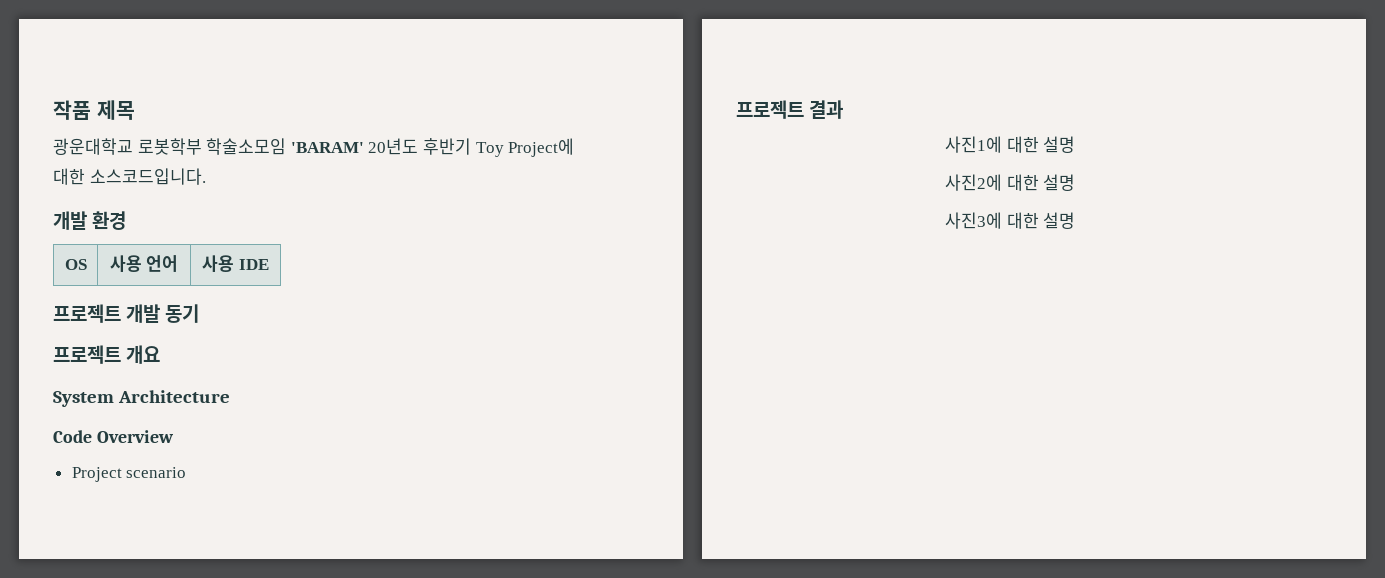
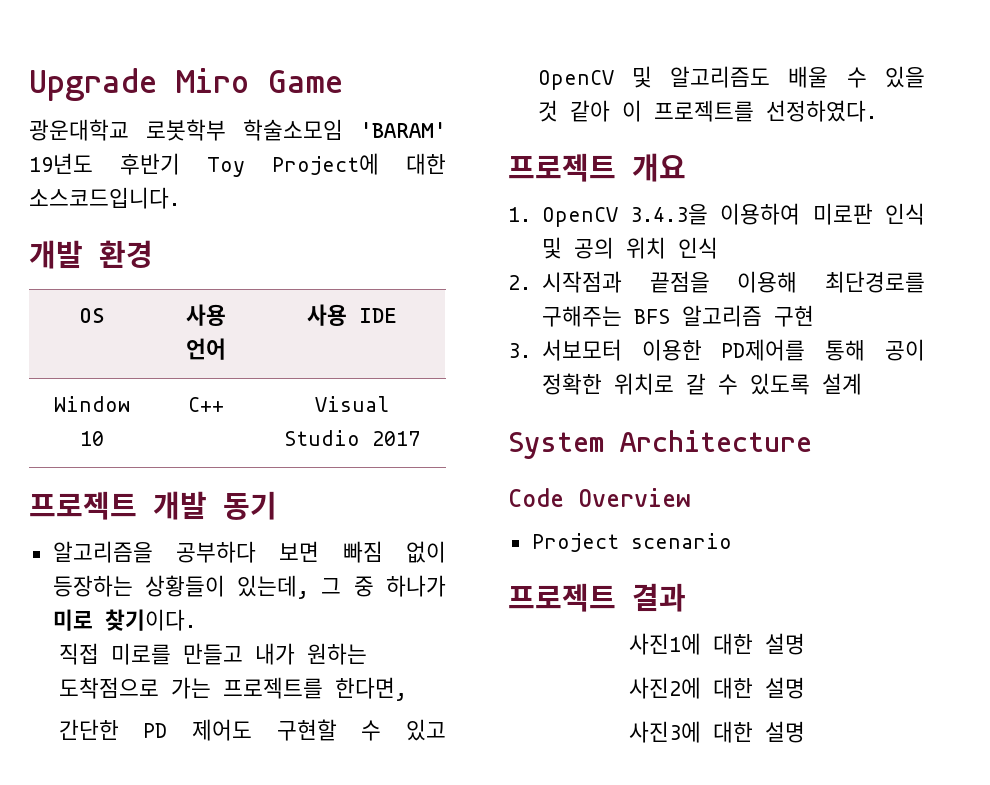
[53,100,135,120] 작품 제목 -> [29,68,343,101] Upgrade Miro Game
[368,138,419,155] 20년도 -> [29,153,93,174] 19년도
[53,304,200,323] [53,345,161,364] // 프로젝트 개발 동기 // 프로젝트 개요 -> [53,396,130,412] [79,431,104,446] [187,397,224,412] [314,396,389,412] [283,430,420,446] [29,491,277,520] [52,541,446,563] [52,575,446,599] [52,609,196,631] [58,643,367,665] [58,677,407,701] [58,719,447,741] [537,66,925,90] [537,100,877,122] [508,153,686,182] [508,203,925,227] [541,237,718,259] [508,271,925,293] [541,305,814,327] [508,339,925,361] [541,373,862,395] // Window 10 | C++ | Visual Studio 2017 // 프로젝트 개발 동기 // 알고리즘을 공부하다 보면 빠짐 없이 등장하는 상황들이 있는데, 그 중 하나가 미로 찾기이다. // 직접 미로를 만들고 내가 원하는 도착점으로 가는 프로젝트를 한다면, // 간단한 PD 제어도 구현할 수 있고 OpenCV 및 알고리즘도 배울 수 있을 것 같아 이 프로젝트를 선정하였다. // 프로젝트 개요 // 1. OpenCV 3.4.3을 이용하여 미로판 인식 및 공의 위치 인식 // 2. 시작점과 끝점을 이용해 최단경로를 구해주는 BFS 알고리즘 구현 // 3. 서보모터 이용한 PD제어를 통해 공이 정확한 위치로 갈 수 있도록 설계

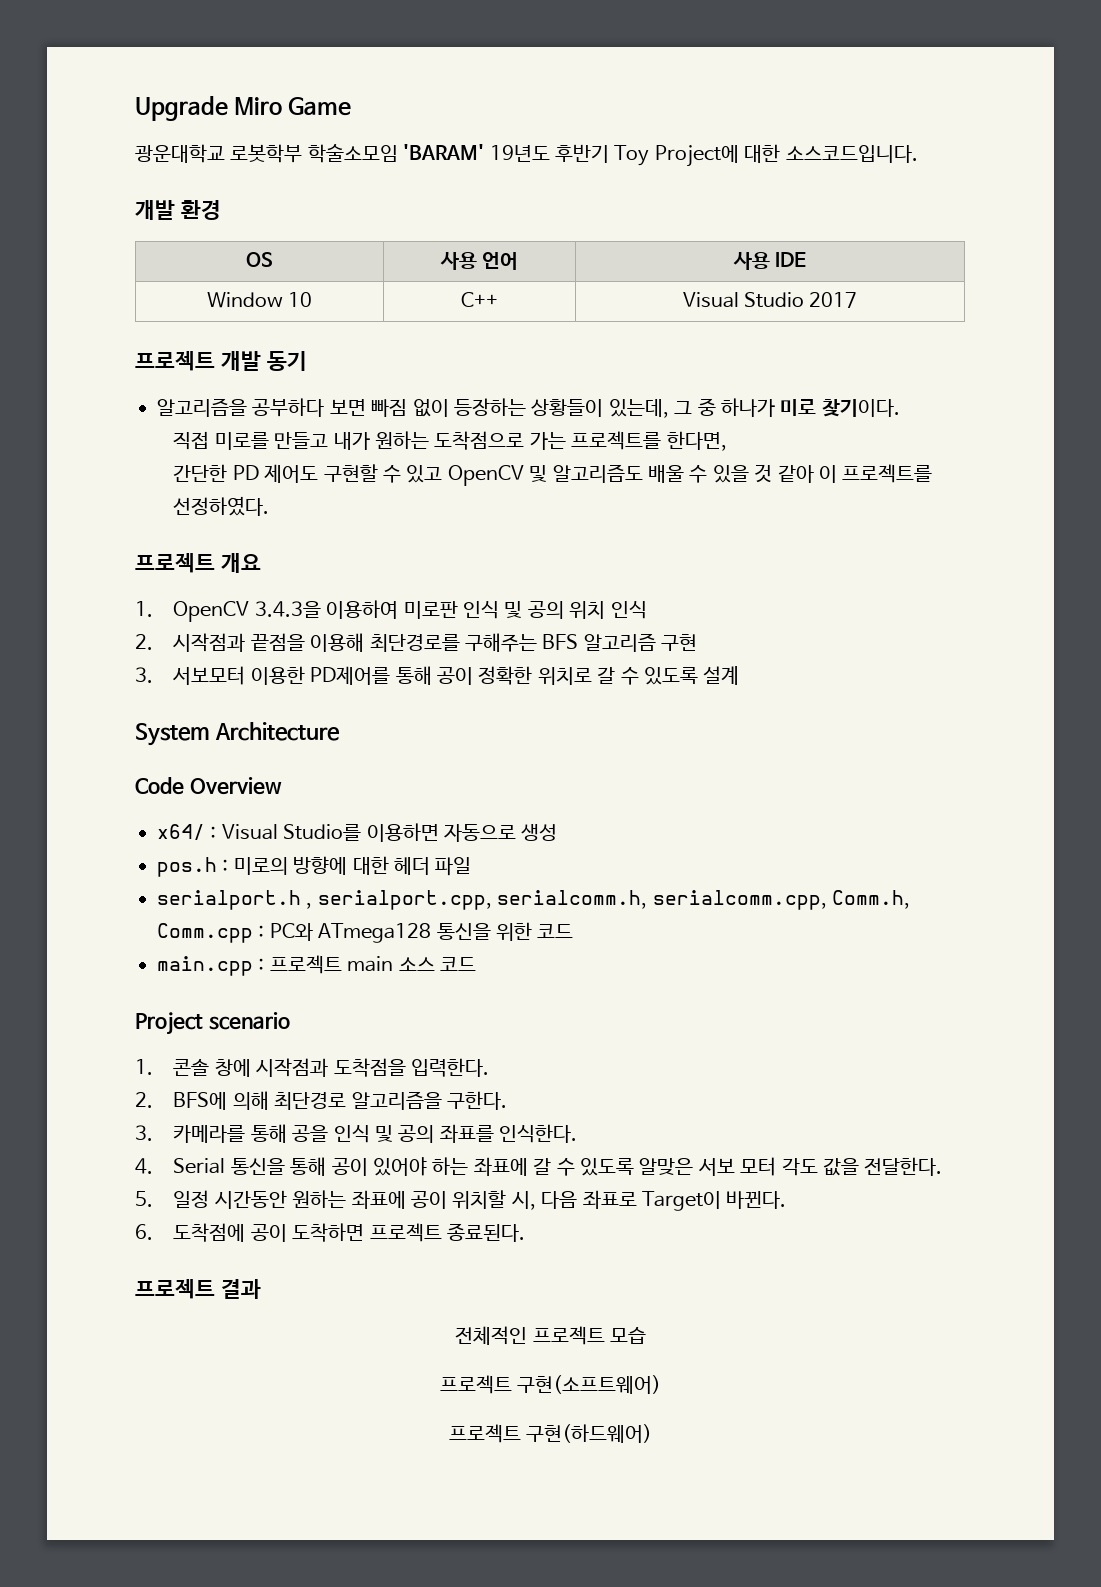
[531,533,732,552] [508,583,686,612] [628,633,805,655] [628,677,805,699] [628,721,805,743] Project scenario // 프로젝트 결과 // 사진1에 대한 설명 // 사진2에 대한 설명 // 사진3에 대한 설명 -> [157,823,558,842] [157,856,472,877] [157,890,910,910] [157,922,574,943] [157,955,476,976] [135,1012,290,1035] [135,1058,490,1077] [135,1091,508,1110] [135,1124,578,1143] [135,1157,943,1176] [135,1190,787,1211] [135,1223,526,1242] [135,1279,261,1299] [455,1326,646,1345] [439,1375,662,1394] [448,1424,653,1443] x64/ : Visual Studio를 이용하면 자동으로 생성 // pos.h : 미로의 방향에 대한 헤더 파일 // serialport.h , serialport.cpp, serialcomm.h, serialcomm.cpp, Comm.h, Comm.cpp : PC와 ATmega128 통신을 위한 코드 // main.cpp : 프로젝트 main 소스 코드 // Project scenario // 1. 콘솔 창에 시작점과 도착점을 입력한다. // 2. BFS에 의해 최단경로 알고리즘을 구한다. // 3. 카메라를 통해 공을 인식 및 공의 좌표를 인식한다. // 4. Serial 통신을 통해 공이 있어야 하는 좌표에 갈 수 있도록 알맞은 서보 모터 각도 값을 전달한다. // 5. 일정 시간동안 원하는 좌표에 공이 위치할 시, 다음 좌표로 Target이 바뀐다. // 6. 도착점에 공이 도착하면 프로젝트 종료된다. // 프로젝트 결과 // 전체적인 프로젝트 모습 // 프로젝트 구현(소프트웨어) // 프로젝트 구현(하드웨어)

